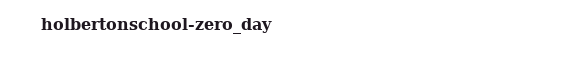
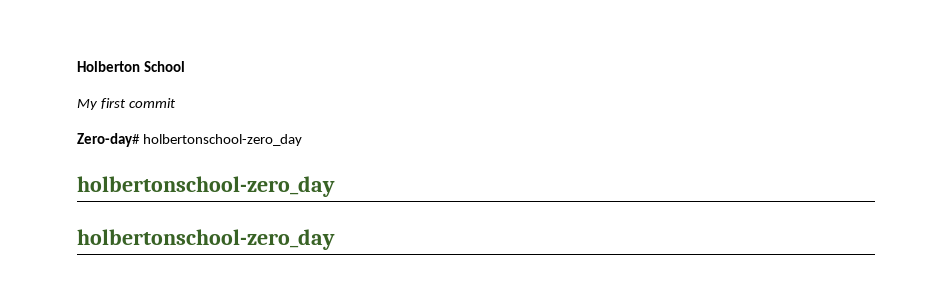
[41,18,272,34] holbertonschool-zero_day -> [77,61,185,72] [77,98,176,110] [77,133,302,147] [77,176,335,197] [77,229,335,250] Holberton School // My first commit // Zero-day# holbertonschool-zero_day // holbertonschool-zero_day // holbertonschool-zero_day

